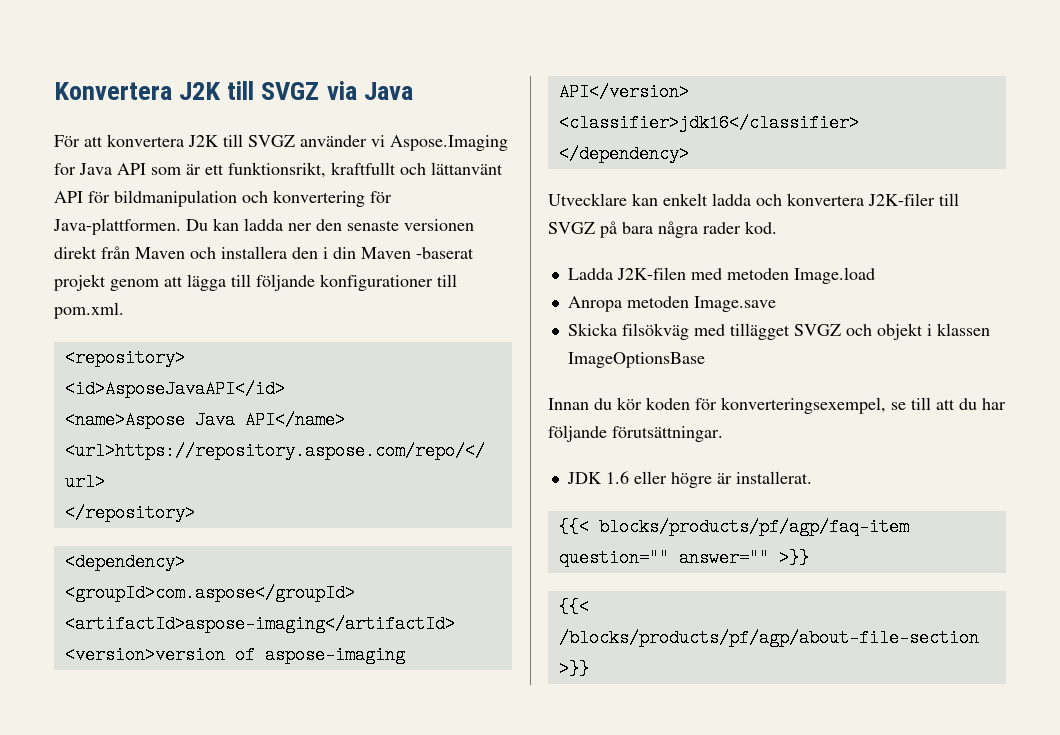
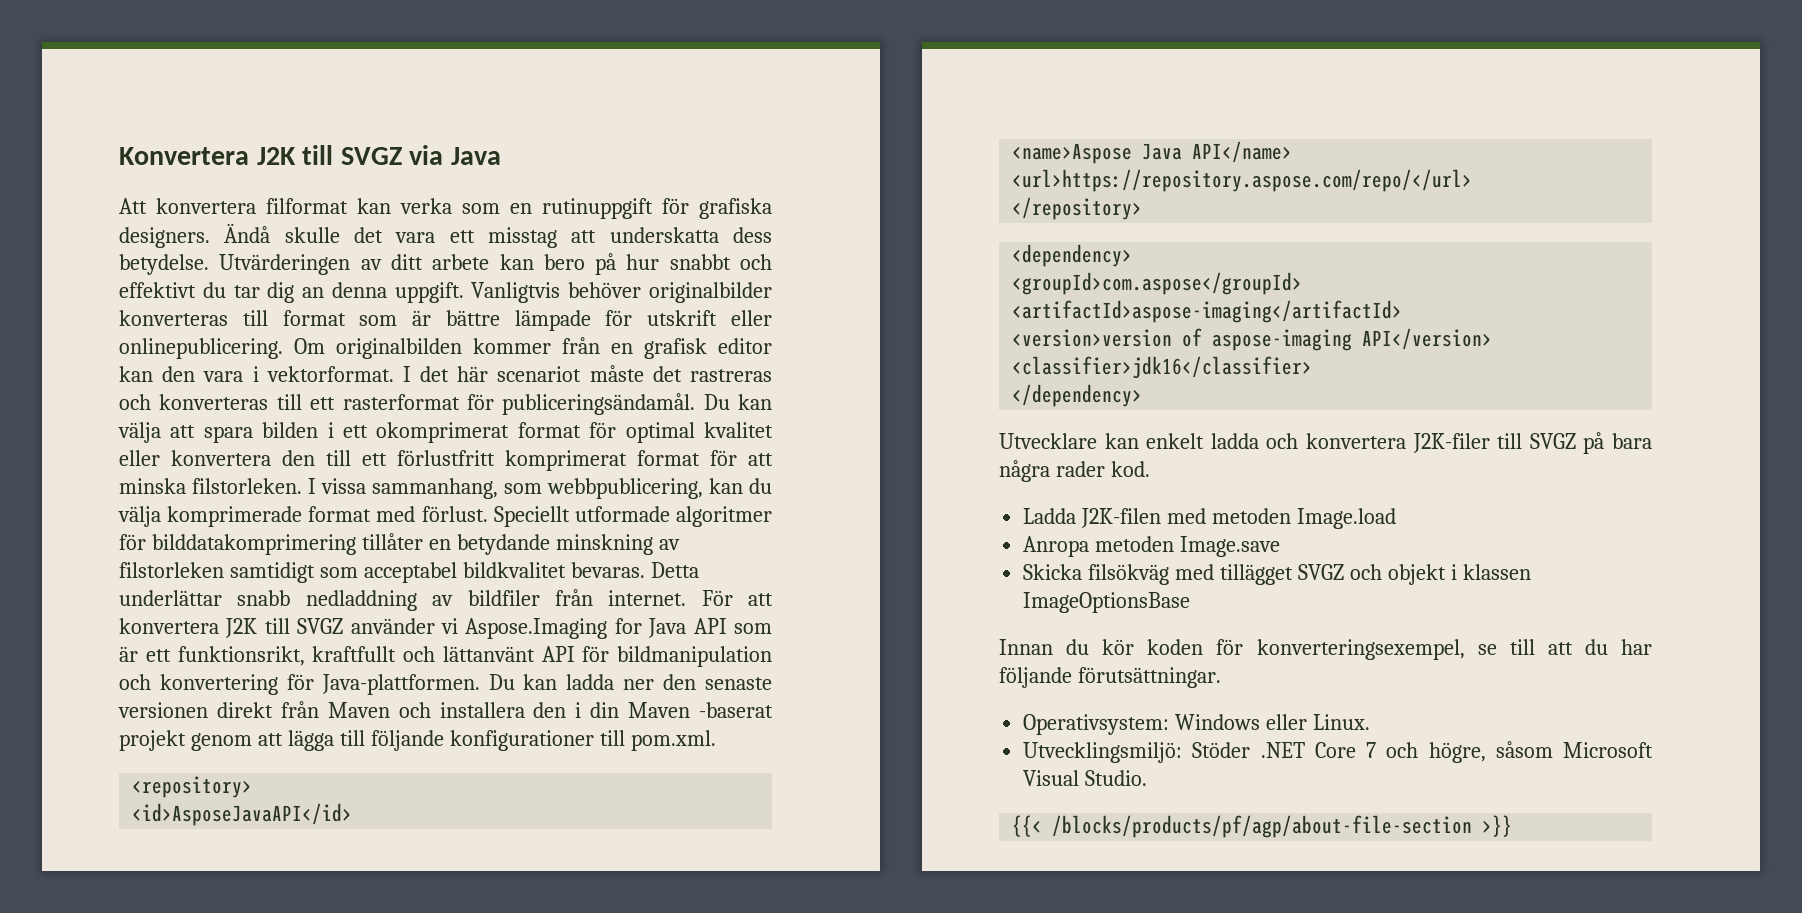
(413, 91) none -> [119,198,772,219] [119,223,772,248] [119,253,772,275] [119,282,772,303] [119,310,772,331] [119,337,772,359] [119,365,772,382] [119,393,772,415] [118,422,773,443] [119,450,773,471] [119,478,772,499] [118,506,773,527] [119,533,680,555] [119,562,699,583] [119,589,687,611] Att konvertera filformat kan verka som en rutinuppgift för grafiska designers. Ändå skulle det vara ett misstag att underskatta dess betydelse. Utvärderingen av ditt arbete kan bero på hur snabbt och effektivt du tar dig an denna uppgift. Vanligtvis behöver originalbilder konverteras till format som är bättre lämpade för utskrift eller onlinepublicering. Om originalbilden kommer från en grafisk editor kan den vara i vektorformat. I det här scenariot måste det rastreras och konverteras till ett rasterformat för publiceringsändamål. Du kan välja att spara bilden i ett okomprimerat format för optimal kvalitet eller konvertera den till ett förlustfritt komprimerat format för att minska filstorleken. I vissa sammanhang, som webbpublicering, kan du välja komprimerade format med förlust. Speciellt utformade algoritmer för bilddatakomprimering tillåter en betydande minskning av filstorleken samtidigt som acceptabel bildkvalitet bevaras. Detta underlättar snabb nedladdning av bildfiler från internet.
[566,471,812,488] [558,518,909,536] [558,549,809,567] JDK 1.6 eller högre är installerat. // {{< blocks/products/pf/agp/faq-item question="" answer="" >}} -> [1023,714,1371,735] [1023,741,1653,763] [1023,770,1148,786] Operativsystem: Windows eller Linux. // Utvecklingsmiljö: Stöder .NET Core 7 och högre, såsom Microsoft Visual Studio.

